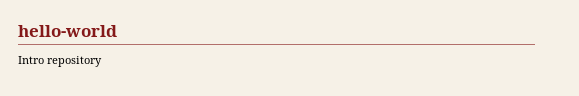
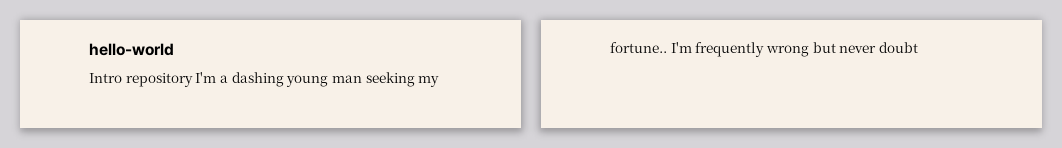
(102, 61) none -> [195,72,440,87] [610,42,918,57] I'm a dashing young man seeking my fortune.. I'm frequently wrong but never doubt

